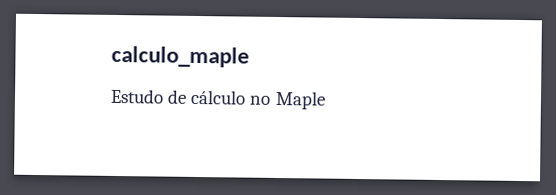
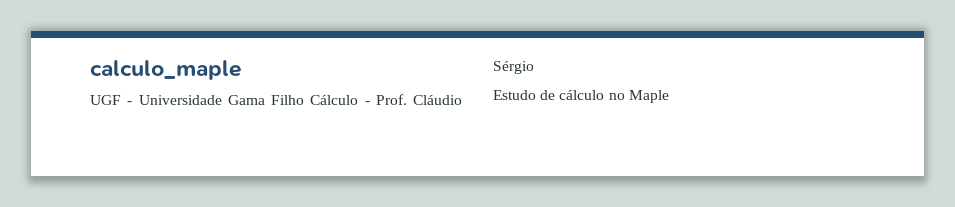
(250, 56) none -> [90,94,462,105] [493,61,534,74] // UGF - Universidade Gama Filho Cálculo - Prof. Cláudio Sérgio

